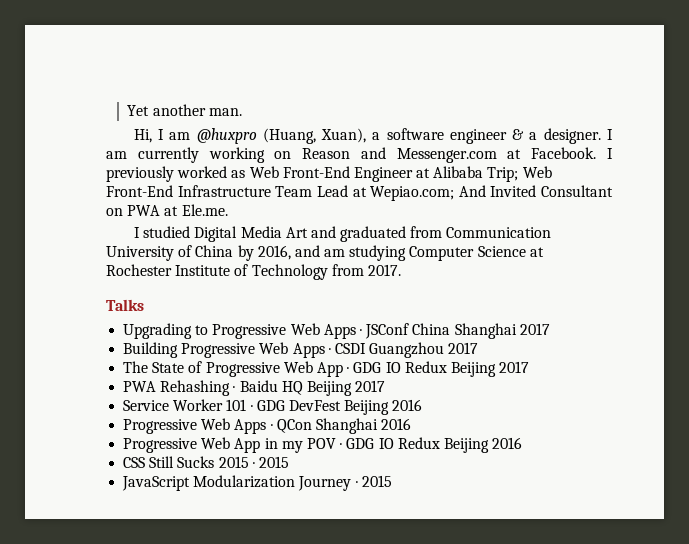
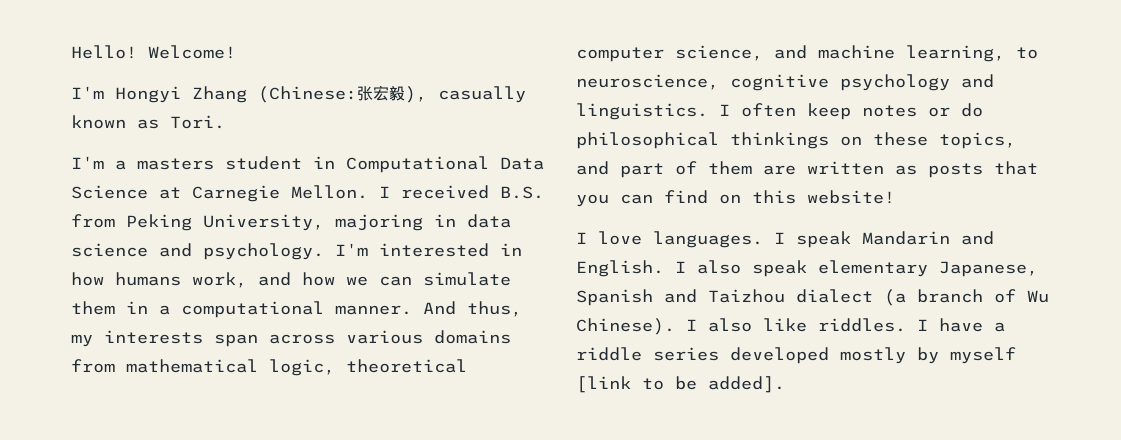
[127,104,242,116] [133,128,613,144] [106,147,613,163] [106,166,552,182] [106,185,613,201] [106,204,228,216] [133,226,552,242] [106,245,544,261] [106,264,401,280] [106,299,144,311] [123,323,550,339] [123,342,479,358] [123,361,530,377] [123,380,386,396] [123,399,423,415] [123,418,412,434] [123,437,523,453] [123,456,289,468] [122,475,392,491] Yet another man. // Hi, I am @huxpro (Huang, Xuan), a software engineer & a designer. I am currently working on Reason and Messenger.com at Facebook. I previously worked as Web Front-End Engineer at Alibaba Trip; Web Front-End Infrastructure Team Lead at Wepiao.com; And Invited Consultant on PWA at Ele.me. // I studied Digital Media Art and graduated from Communication University of China by 2016, and am studying Computer Science at Rochester Institute of Technology from 2017. // Talks // Upgrading to Progressive Web Apps · JSConf China Shanghai 2017 // Building Progressive Web Apps · CSDI Guangzhou 2017 // The State of Progressive Web App · GDG IO Redux Beijing 2017 // PWA Rehashing · Baidu HQ Beijing 2017 // Service Worker 101 · GDG DevFest Beijing 2016 // Progressive Web Apps · QCon Shanghai 2016 // Progressive Web App in my POV · GDG IO Redux Beijing 2016 // CSS Still Sucks 2015 · 2015 // JavaScript Modularization Journey · 2015 -> [71,45,236,59] [71,85,526,103] [71,115,225,129] [71,156,544,173] [71,185,544,202] [71,214,511,231] [71,243,522,260] [71,272,511,288] [71,301,522,318] [71,330,511,347] [71,359,467,376] [576,45,1038,62] [576,74,994,91] [576,103,983,120] [576,132,1016,149] [576,161,1038,178] [576,190,895,207] [576,231,994,248] [576,260,1038,277] [576,289,1049,306] [576,318,1005,335] [576,347,1016,364] [576,376,785,393] Hello! Welcome! // I'm Hongyi Zhang (Chinese:张宏毅), casually known as Tori. // I'm a masters student in Computational Data Science at Carnegie Mellon. I received B.S. from Peking University, majoring in data science and psychology. I'm interested in how humans work, and how we can simulate them in a computational manner. And thus, my interests span across various domains from mathematical logic, theoretical computer science, and machine learning, to neuroscience, cognitive psychology and linguistics. I often keep notes or do philosophical thinkings on these topics, and part of them are written as posts that you can find on this website! // I love languages. I speak Mandarin and English. I also speak elementary Japanese, Spanish and Taizhou dialect (a branch of Wu Chinese). I also like riddles. I have a riddle series developed mostly by myself [link to be added].

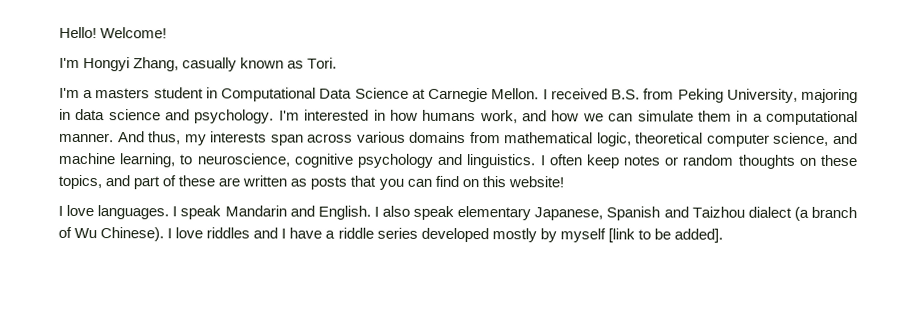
[192,85,427,103] Zhang (Chinese:张宏毅), -> [133,57,180,72] Zhang,
[961,103,983,117] [576,132,829,149] do philosophical thinkings -> [682,154,796,169] random thoughts
[708,161,752,175] them -> [178,175,216,187] these
[708,318,906,332] also like riddles. -> [175,227,279,239] love riddles and

